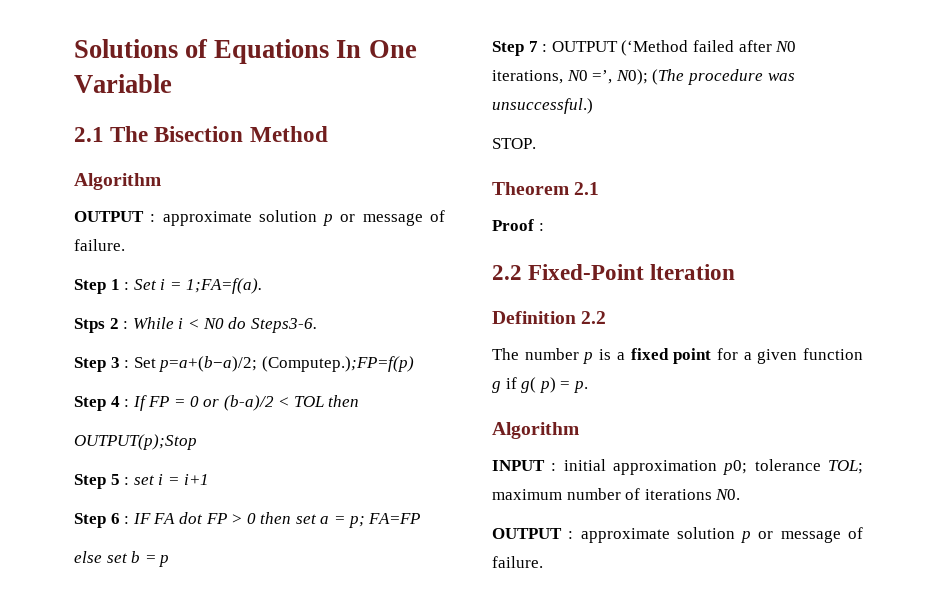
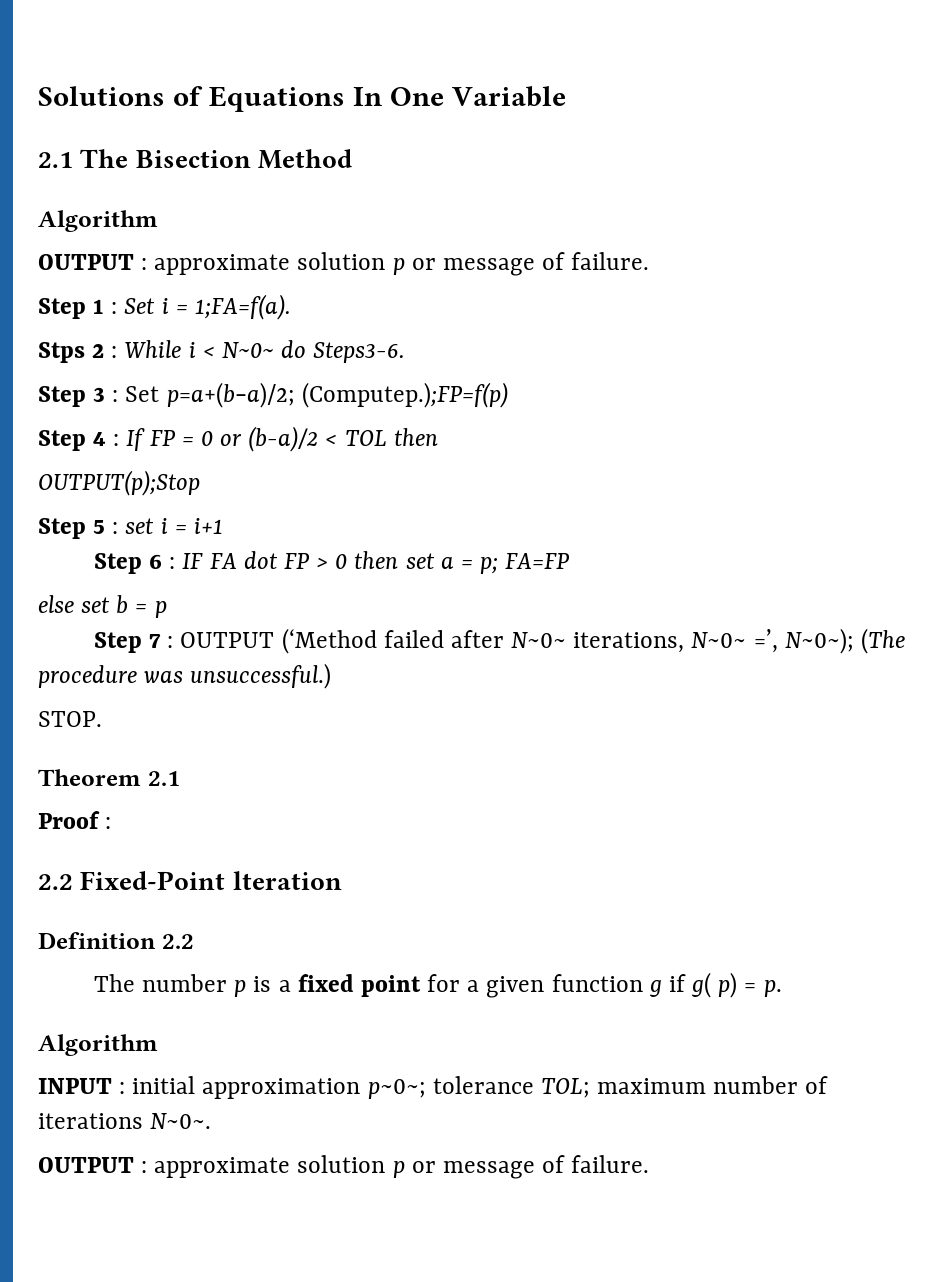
[202,318,224,329] N0 -> [221,342,274,358] N~0~
[775,41,797,52] [492,69,648,85] N0 iterations, N0 =’, N0); -> [511,628,854,654] N~0~ iterations, N~0~ =’, N~0~);
[723,460,748,475] p0; -> [367,1079,426,1099] p~0~;
[715,489,741,500] N0. -> [150,1113,212,1129] N~0~.

